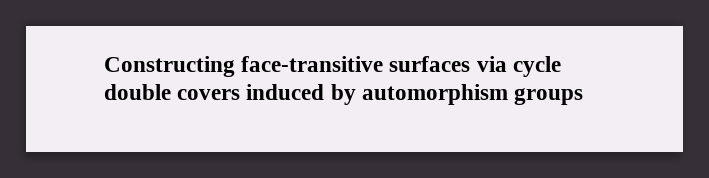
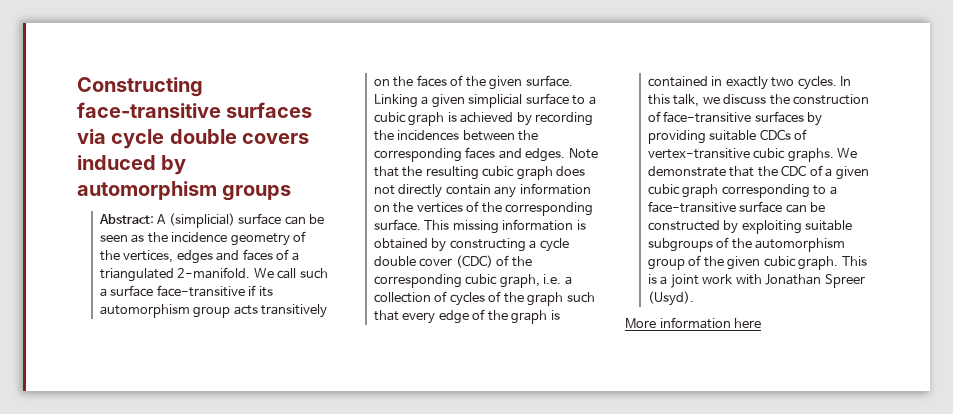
(584, 96) none -> [98,213,325,228] [99,231,307,246] [99,249,299,264] [99,267,328,282] [99,285,273,297] [99,304,328,318] [373,75,573,90] [373,93,596,108] [373,112,594,126] [373,130,539,141] [373,147,598,162] [373,166,586,180] [373,183,591,198] [373,201,594,216] [373,219,586,234] [373,238,569,252] [373,255,532,268] [373,274,572,288] [373,291,595,306] [373,309,560,324] [647,76,852,90] [647,94,870,107] [647,111,823,126] [647,129,808,144] [647,148,858,162] [647,165,869,180] [647,184,837,198] [647,201,826,213] [647,220,853,234] [647,237,846,252] [647,255,867,270] [647,274,865,288] [647,291,694,306] [625,317,762,329] // Abstract: A (simplicial) surface can be seen as the incidence geometry of the vertices, edges and faces of a triangulated 2-manifold. We call such a surface face-transitive if its automorphism group acts transitively on the faces of the given surface. Linking a given simplicial surface to a cubic graph is achieved by recording the incidences between the corresponding faces and edges. Note that the resulting cubic graph does not directly contain any information on the vertices of the corresponding surface. This missing information is obtained by constructing a cycle double cover (CDC) of the corresponding cubic graph, i.e. a collection of cycles of the graph such that every edge of the graph is contained in exactly two cycles. In this talk, we discuss the construction of face-transitive surfaces by providing suitable CDCs of vertex-transitive cubic graphs. We demonstrate that the CDC of a given cubic graph corresponding to a face-transitive surface can be constructed by exploiting suitable subgroups of the automorphism group of the given cubic graph. This is a joint work with Jonathan Spreer (Usyd). // More information here

